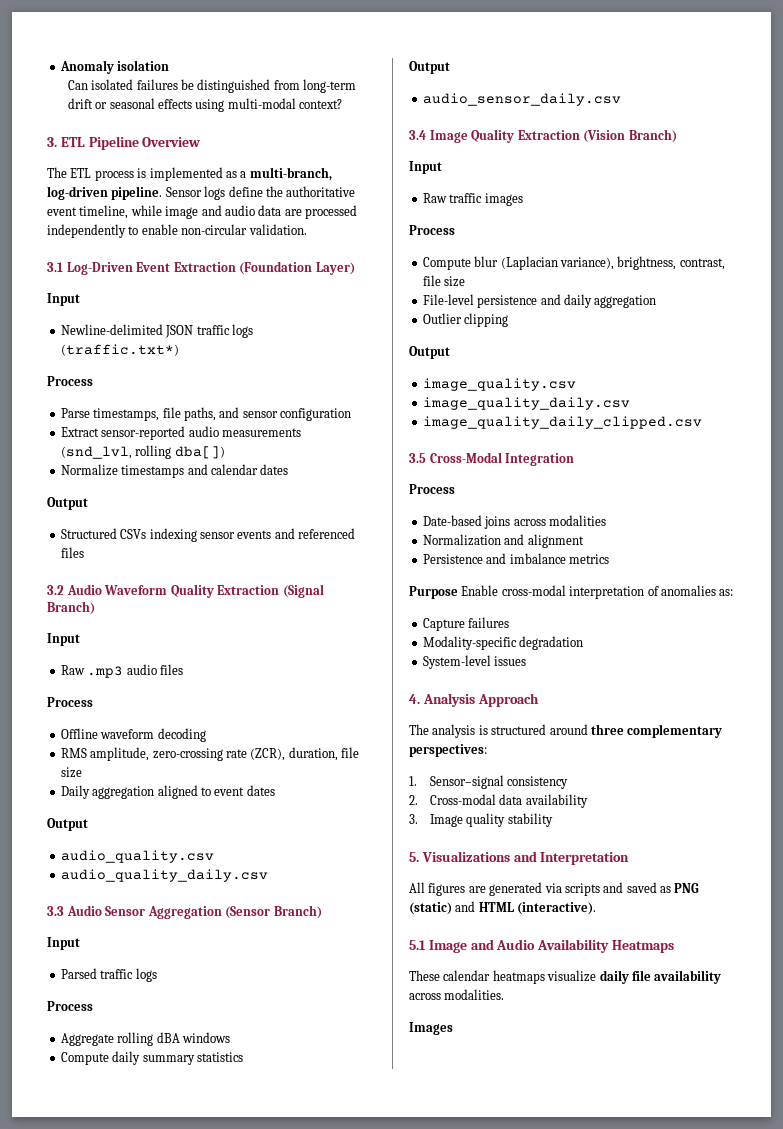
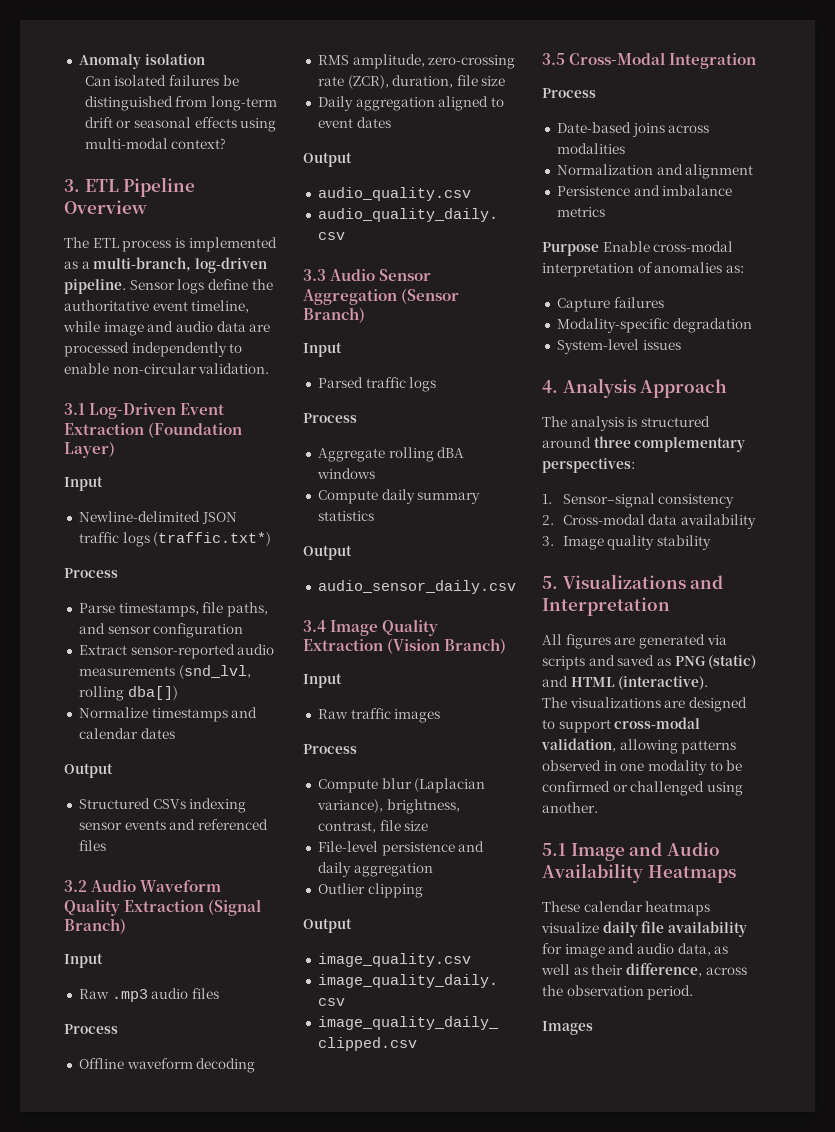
(597, 908) none -> [542,697,747,712] [542,717,701,733] [541,738,737,754] [542,760,743,775] [542,781,743,796] [542,802,598,813] // The visualizations are designed to support cross-modal validation, allowing patterns observed in one modality to be confirmed or challenged using another.
[409,989,505,1000] across modalities. -> [542,943,729,958] [541,963,747,977] [542,985,694,1000] for image and audio data, as well as their difference, across the observation period.

